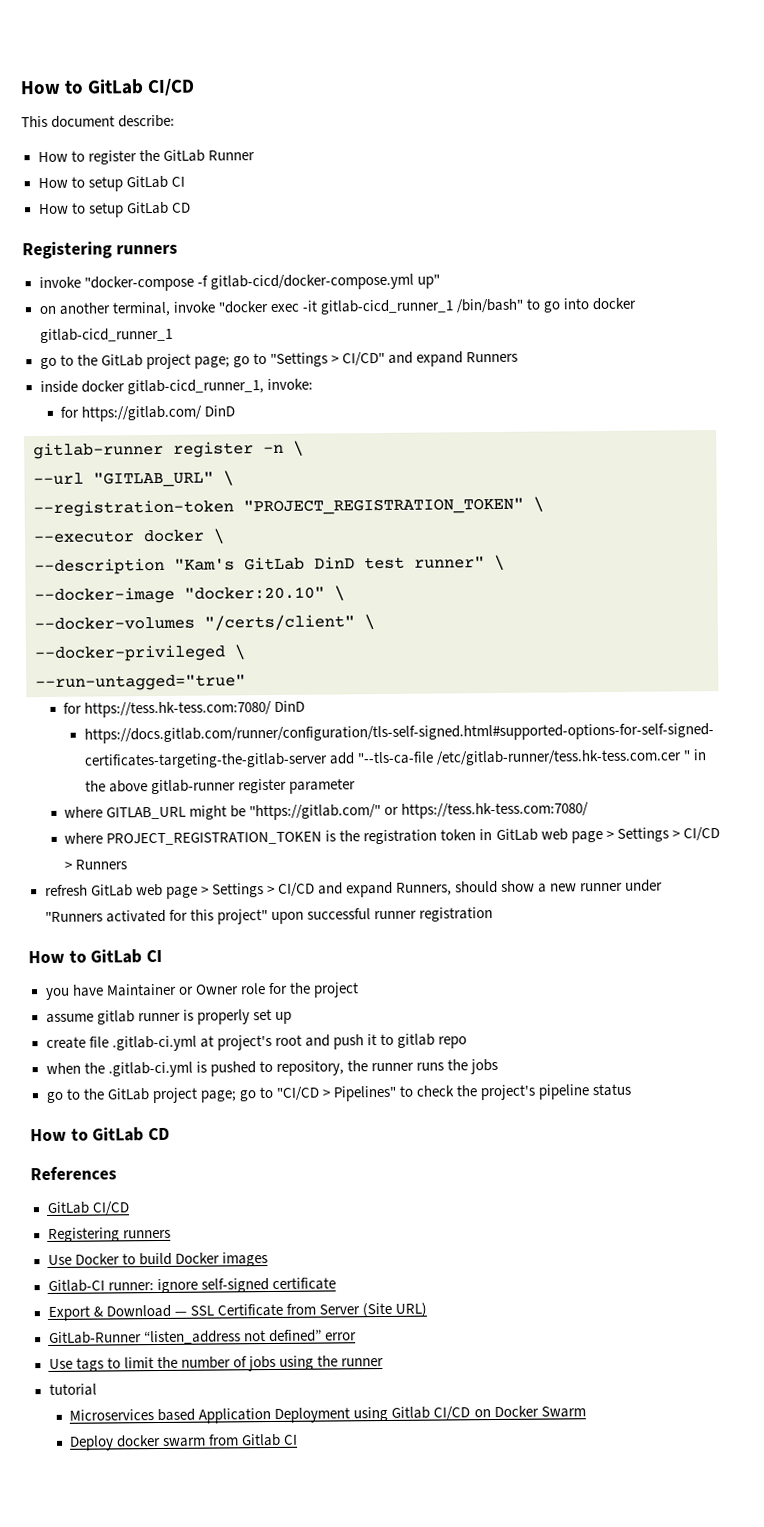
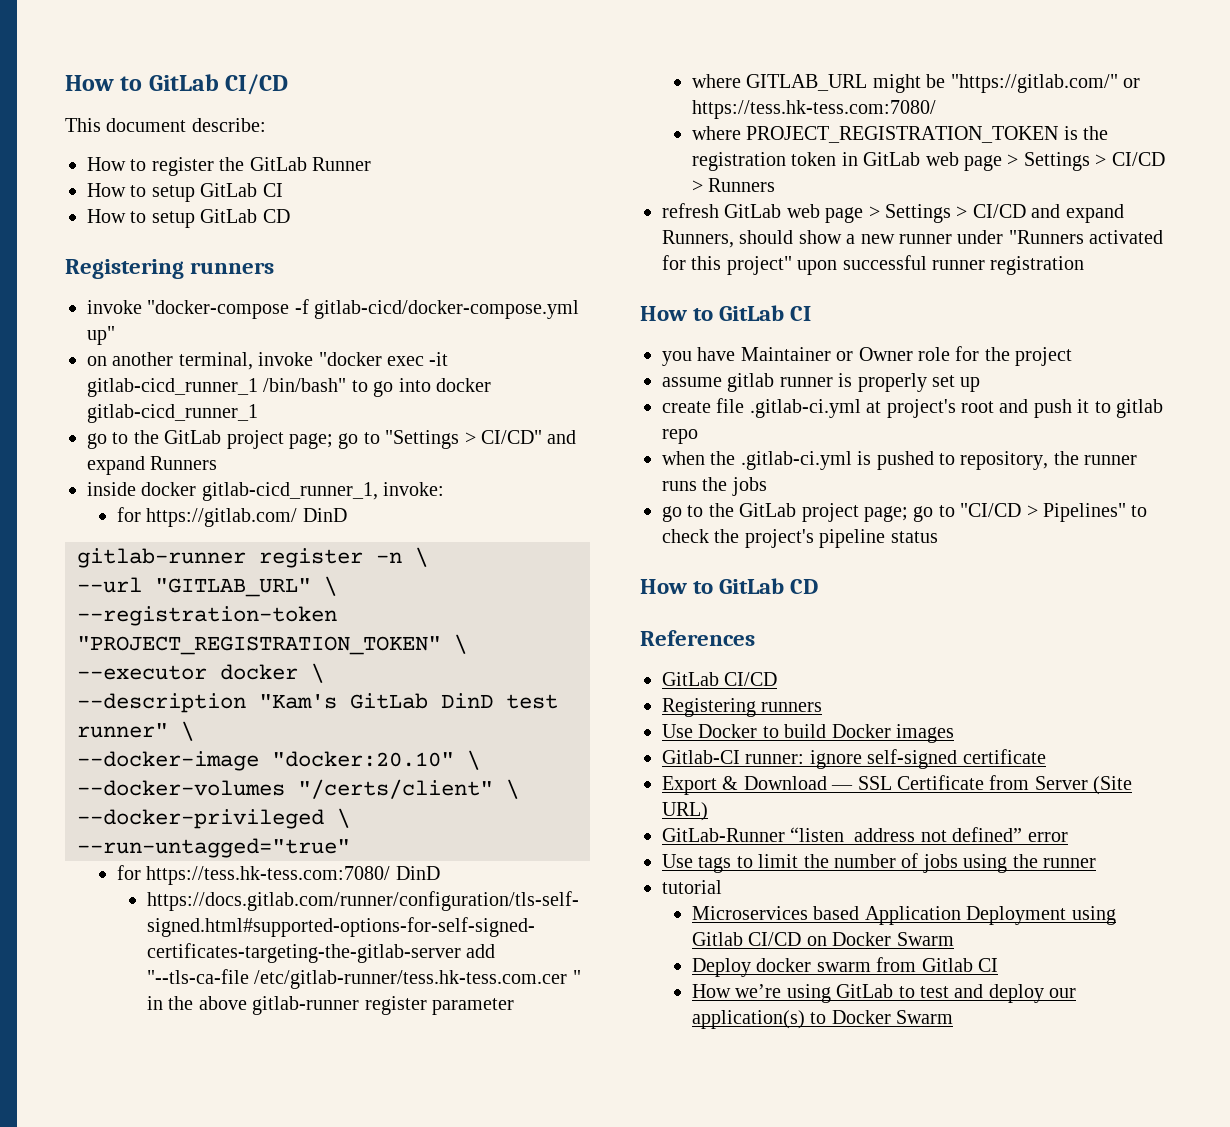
(299, 1439) none -> [691,984,1077,1003] [691,1010,954,1029] // How we’re using GitLab to test and deploy our application(s) to Docker Swarm

